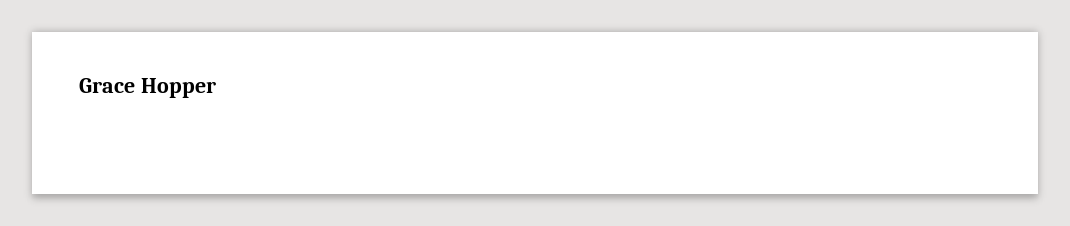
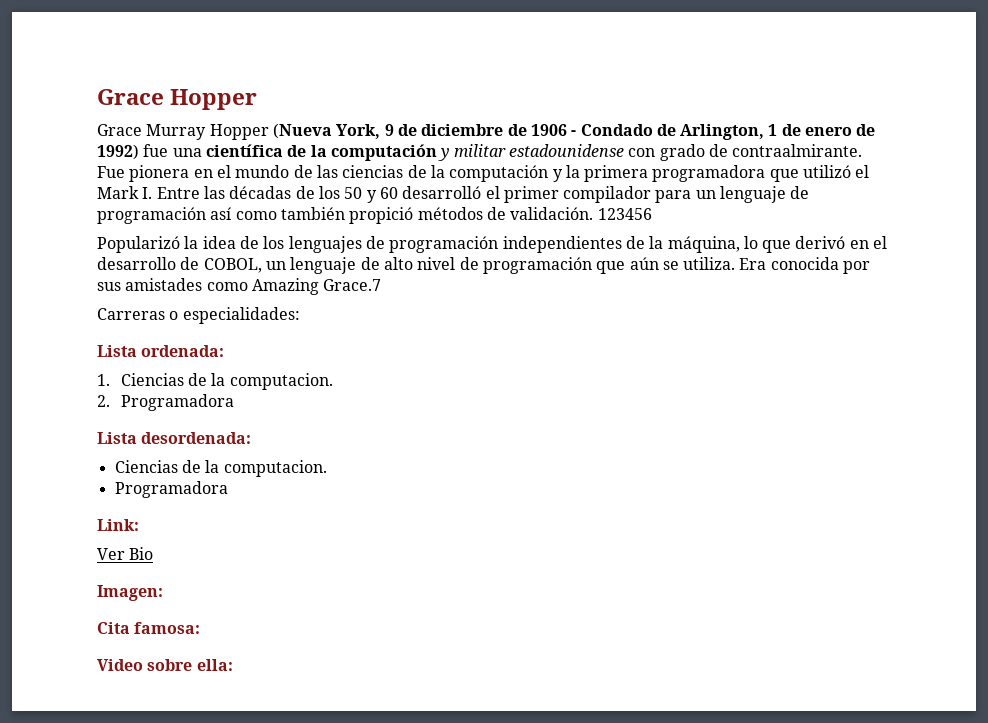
(216, 88) none -> [97,123,876,140] [97,144,863,161] [97,165,870,182] [97,186,810,203] [97,207,652,224] [97,236,888,253] [97,257,871,274] [97,278,382,295] [97,307,300,324] [97,345,225,357] [97,373,333,390] [97,394,234,411] [97,432,252,444] [114,460,327,477] [114,481,228,498] [97,519,139,531] [97,547,154,560] [97,585,163,601] [97,622,201,634] [97,659,233,671] // Grace Murray Hopper (Nueva York, 9 de diciembre de 1906 - Condado de Arlington, 1 de enero de 1992) fue una científica de la computación y militar estadounidense con grado de contraalmirante. Fue pionera en el mundo de las ciencias de la computación y la primera programadora que utilizó el Mark I. Entre las décadas de los 50 y 60 desarrolló el primer compilador para un lenguaje de programación así como también propició métodos de validación. 123456 // Popularizó la idea de los lenguajes de programación independientes de la máquina, lo que derivó en el desarrollo de COBOL, un lenguaje de alto nivel de programación que aún se utiliza. Era conocida por sus amistades como Amazing Grace.7 // Carreras o especialidades: // Lista ordenada: // 1. Ciencias de la computacion. // 2. Programadora // Lista desordenada: // Ciencias de la computacion. // Programadora // Link: // Ver Bio // Imagen: // Cita famosa: // Video sobre ella:

